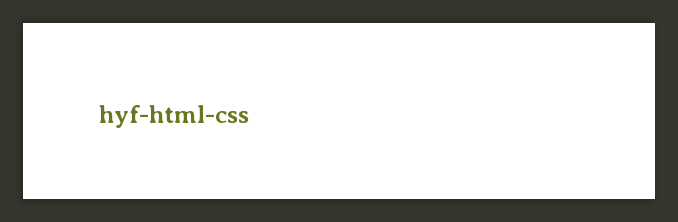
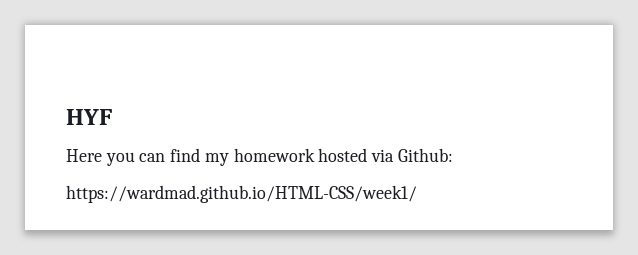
[99,105,249,128] hyf-html-css -> [66,109,112,125] [66,148,453,166] [66,185,417,203] HYF // Here you can find my homework hosted via Github: // https://wardmad.github.io/HTML-CSS/week1/

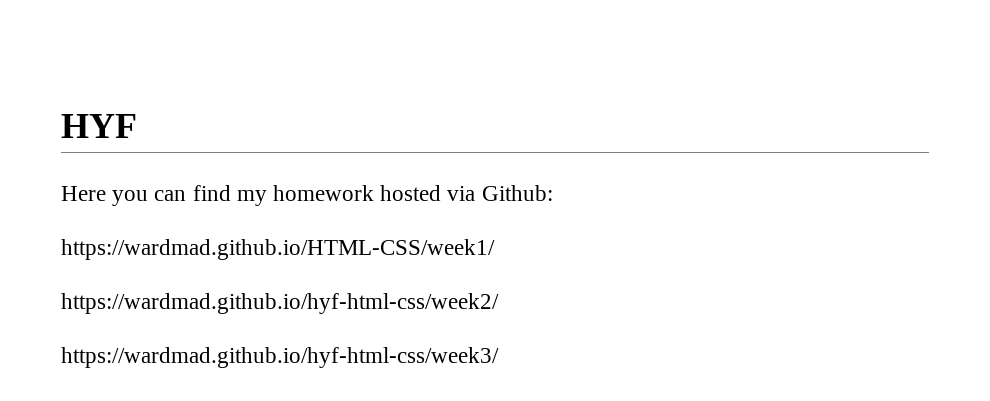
(417, 194) none -> [61,293,499,314] [61,347,499,368] // https://wardmad.github.io/hyf-html-css/week2/ // https://wardmad.github.io/hyf-html-css/week3/

